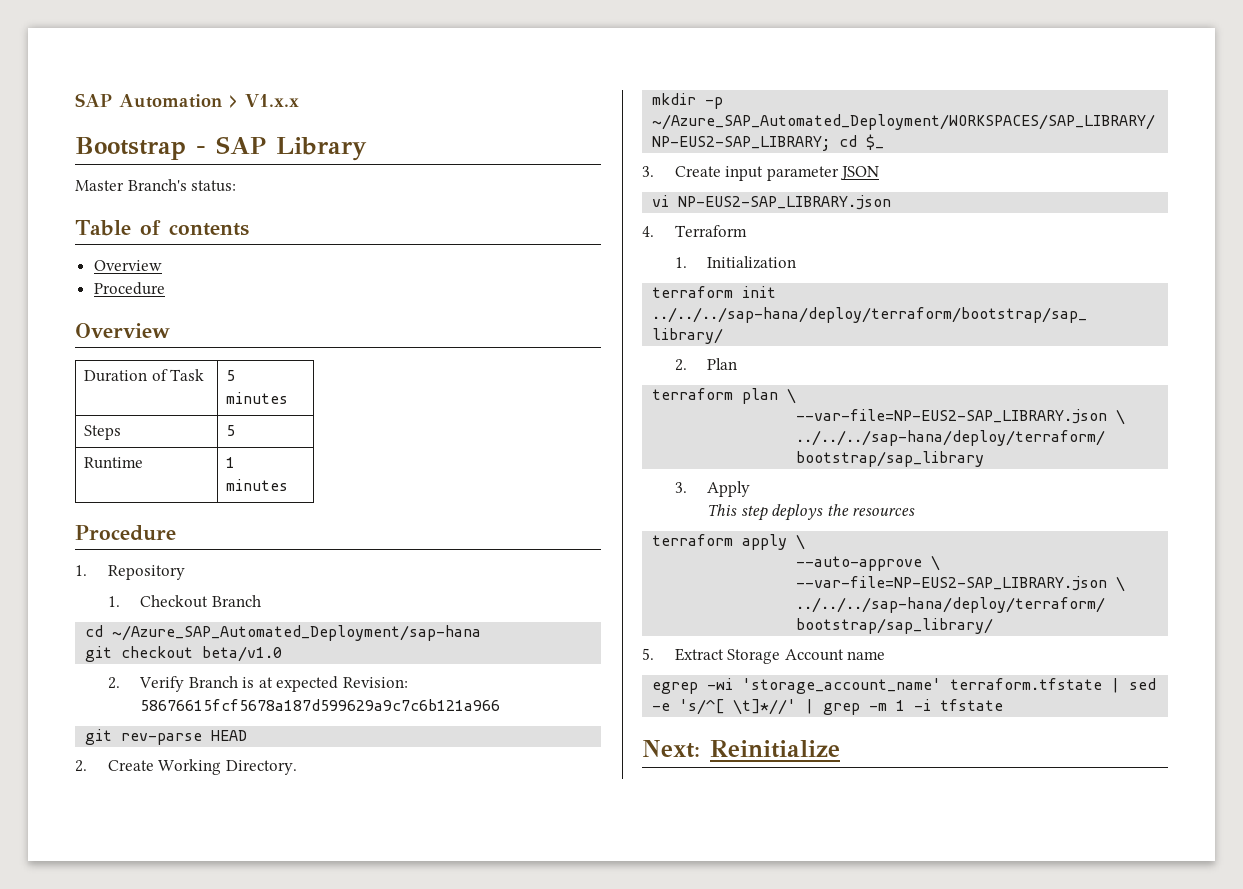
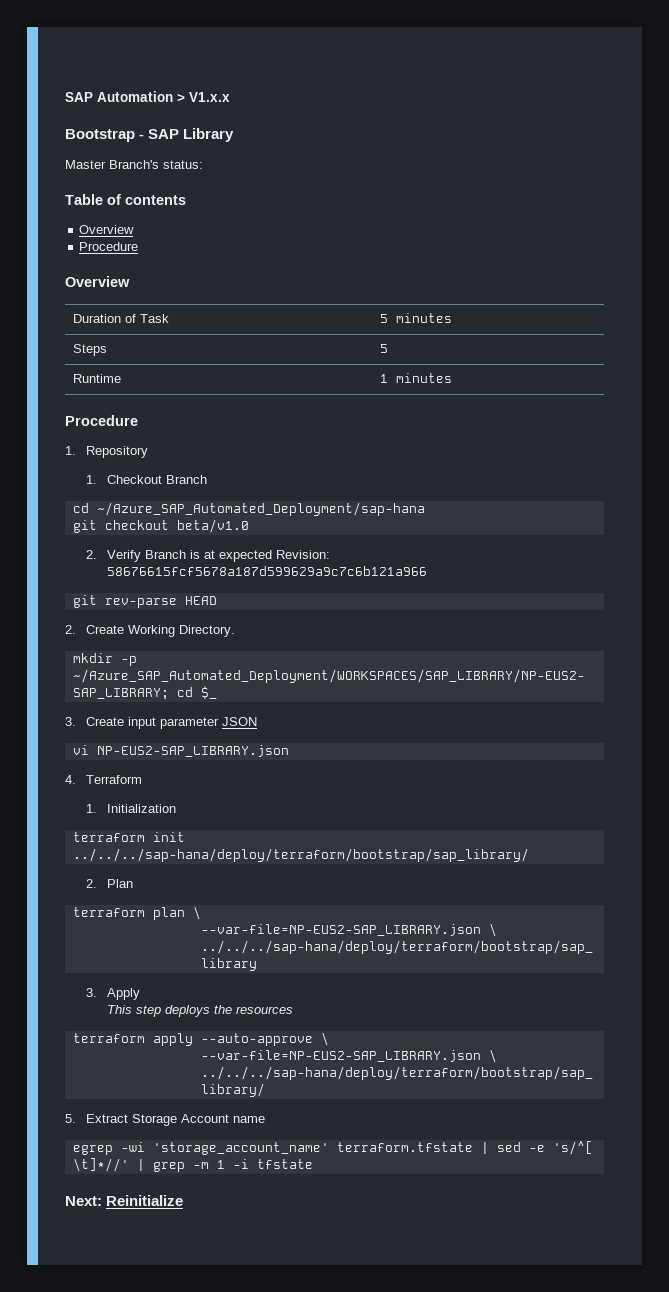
[796,534,806,550] \ // -> (193, 1039) none

